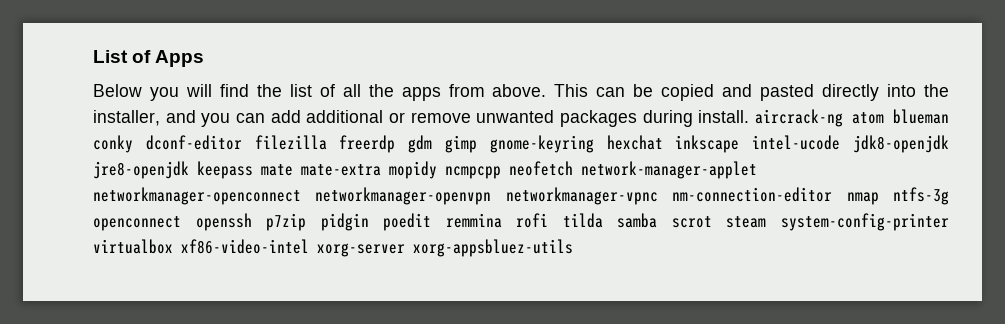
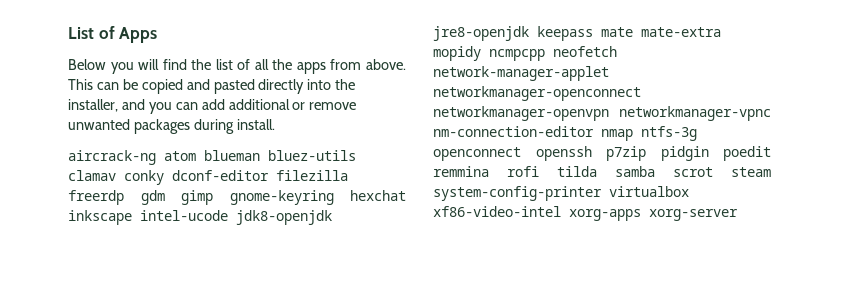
(750, 116) none -> (275, 124) //
(949, 116) none -> [268,150,356,161] [68,170,116,181] bluez-utils clamav
[317,239,573,257] xorg-server xorg-appsbluez-utils -> [569,209,738,221] xorg-apps xorg-server

